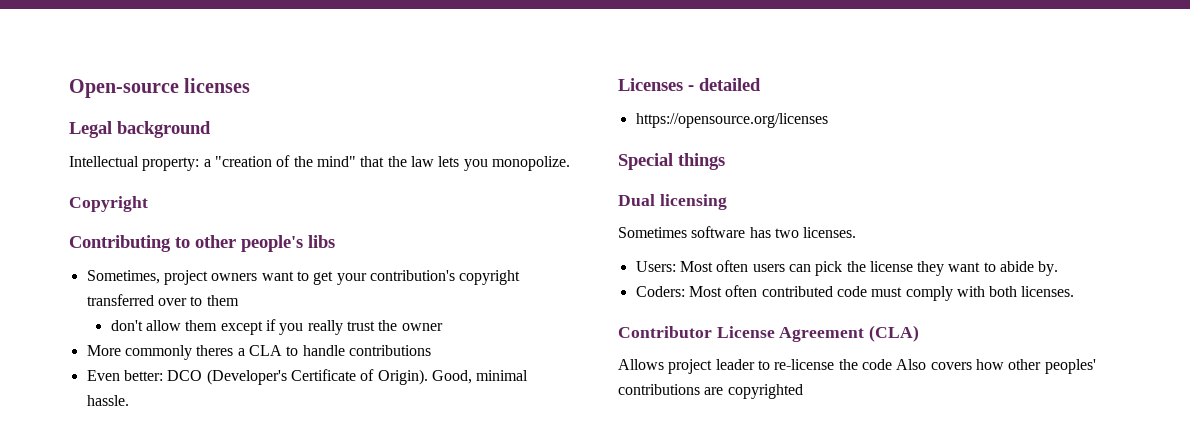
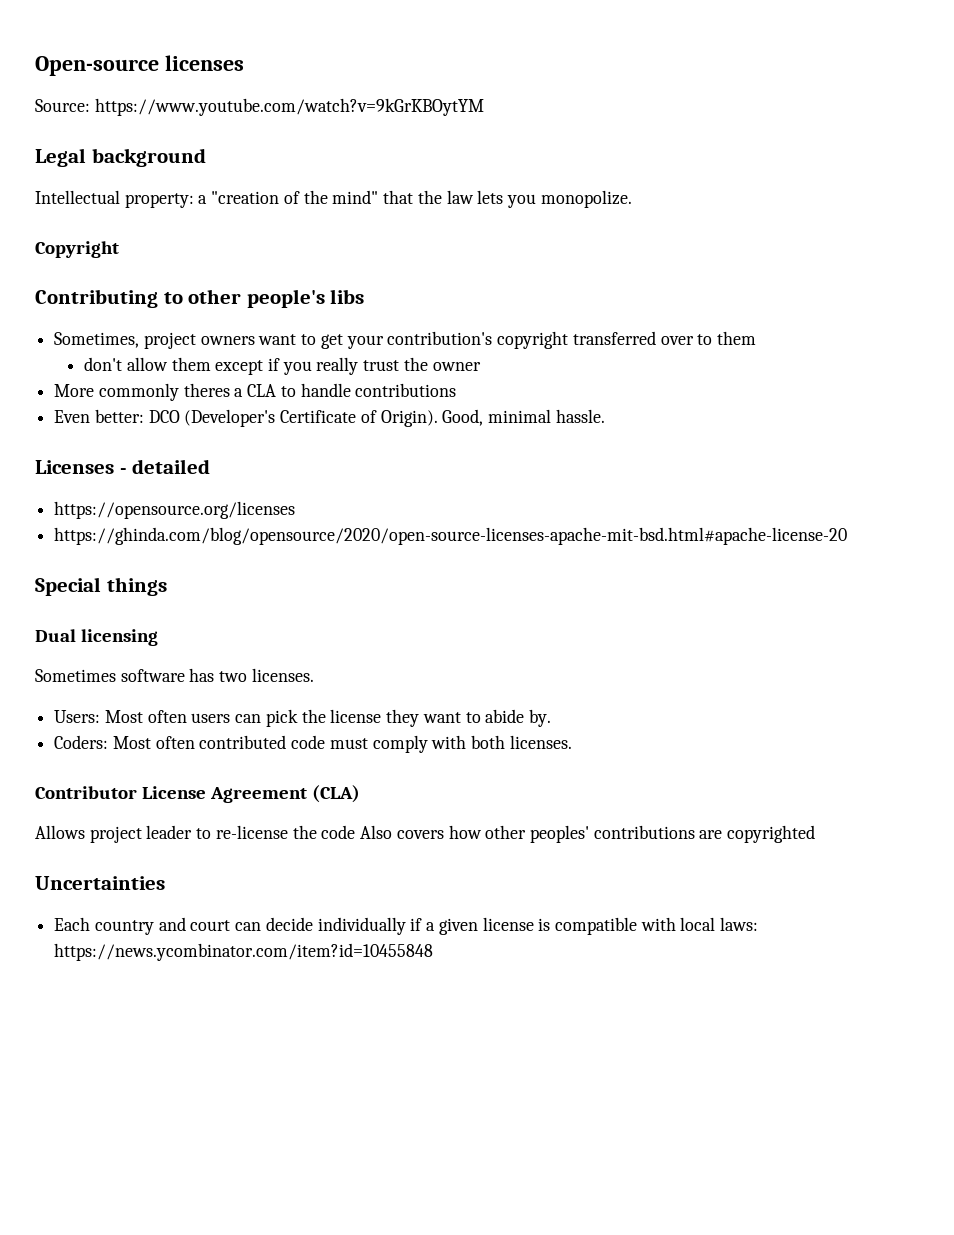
(251, 85) none -> [35,98,484,116] // Source: https://www.youtube.com/watch?v=9kGrKBOytYM
(828, 120) none -> [54,527,848,545] // https://ghinda.com/blog/opensource/2020/open-source-licenses-apache-mit-bsd.html#apache-license-20
(803, 391) none -> [35,876,165,890] [54,917,759,935] [54,943,434,961] // Uncertainties // Each country and court can decide individually if a given license is compatible with local laws: https://news.ycombinator.com/item?id=10455848

